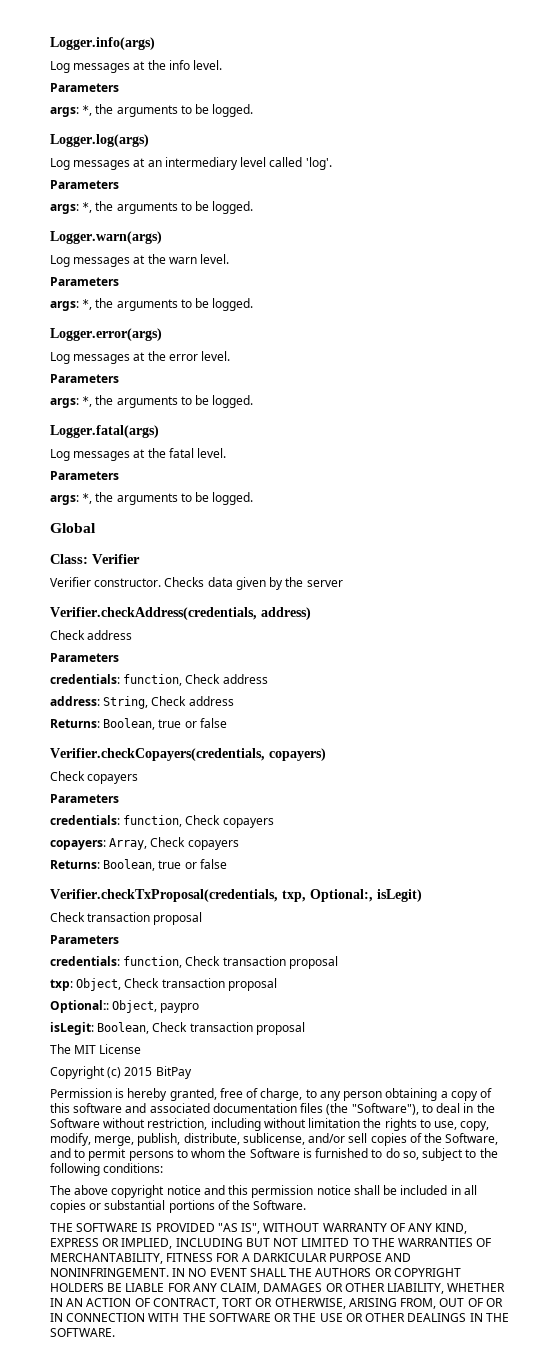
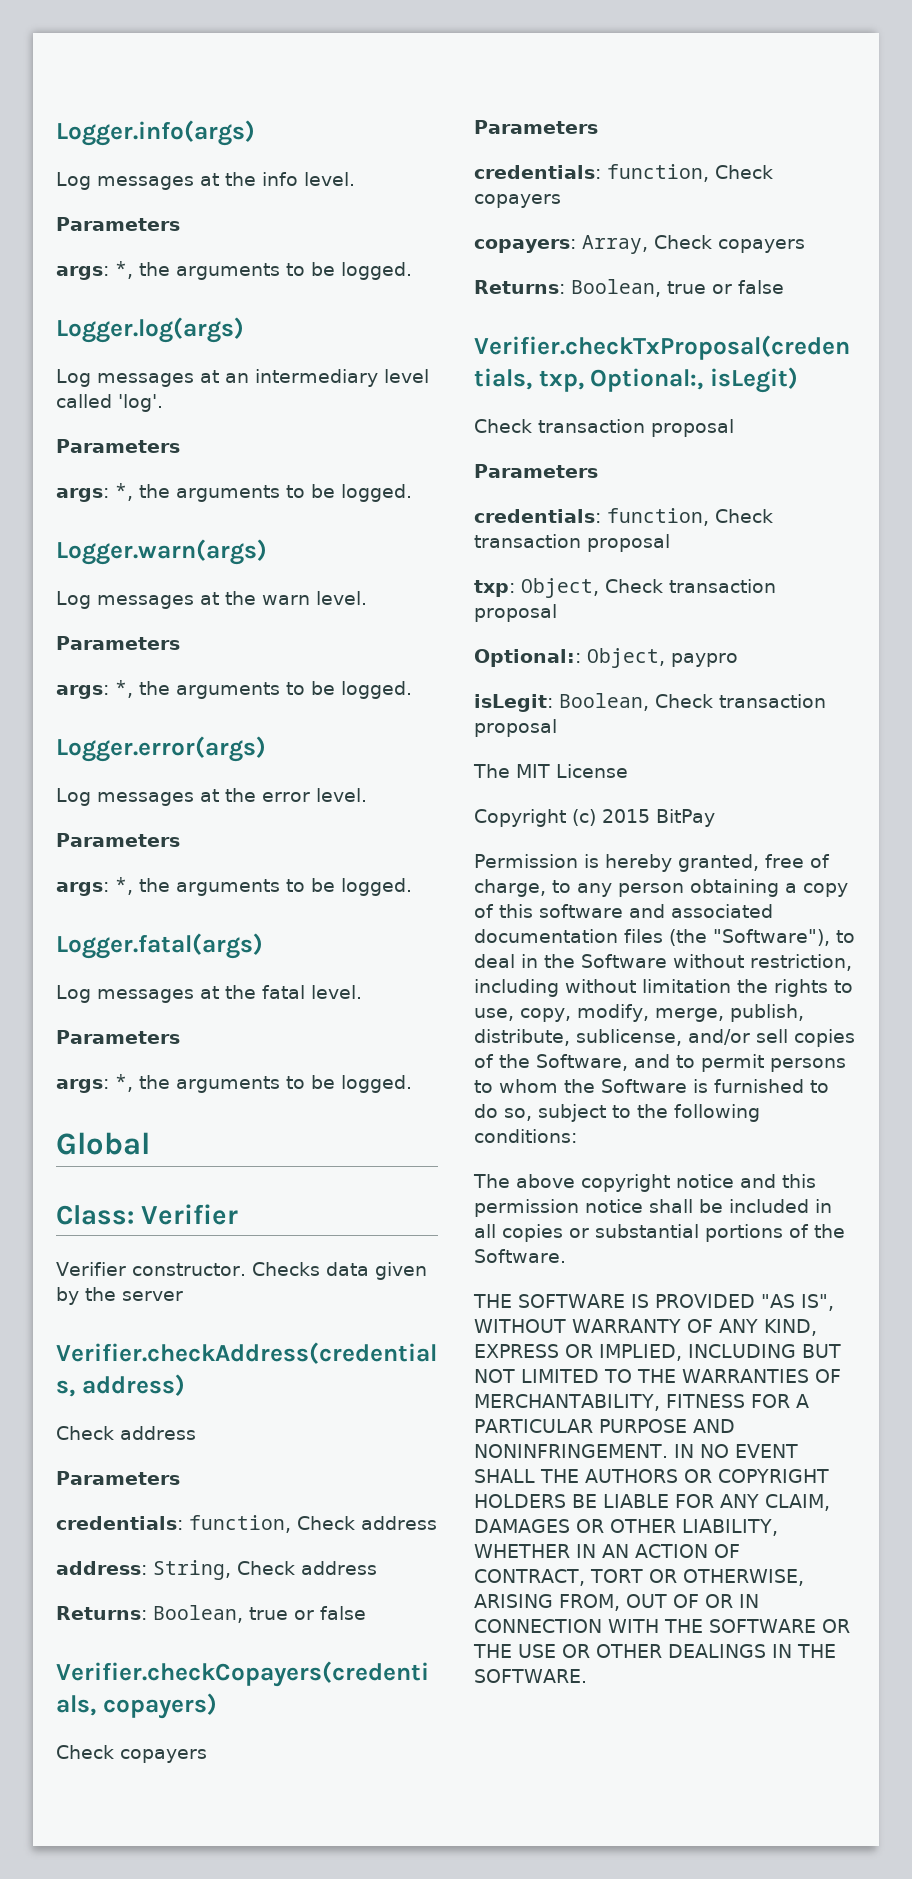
[252,1253,327,1262] DARKICULAR -> [474,1419,593,1433] PARTICULAR

